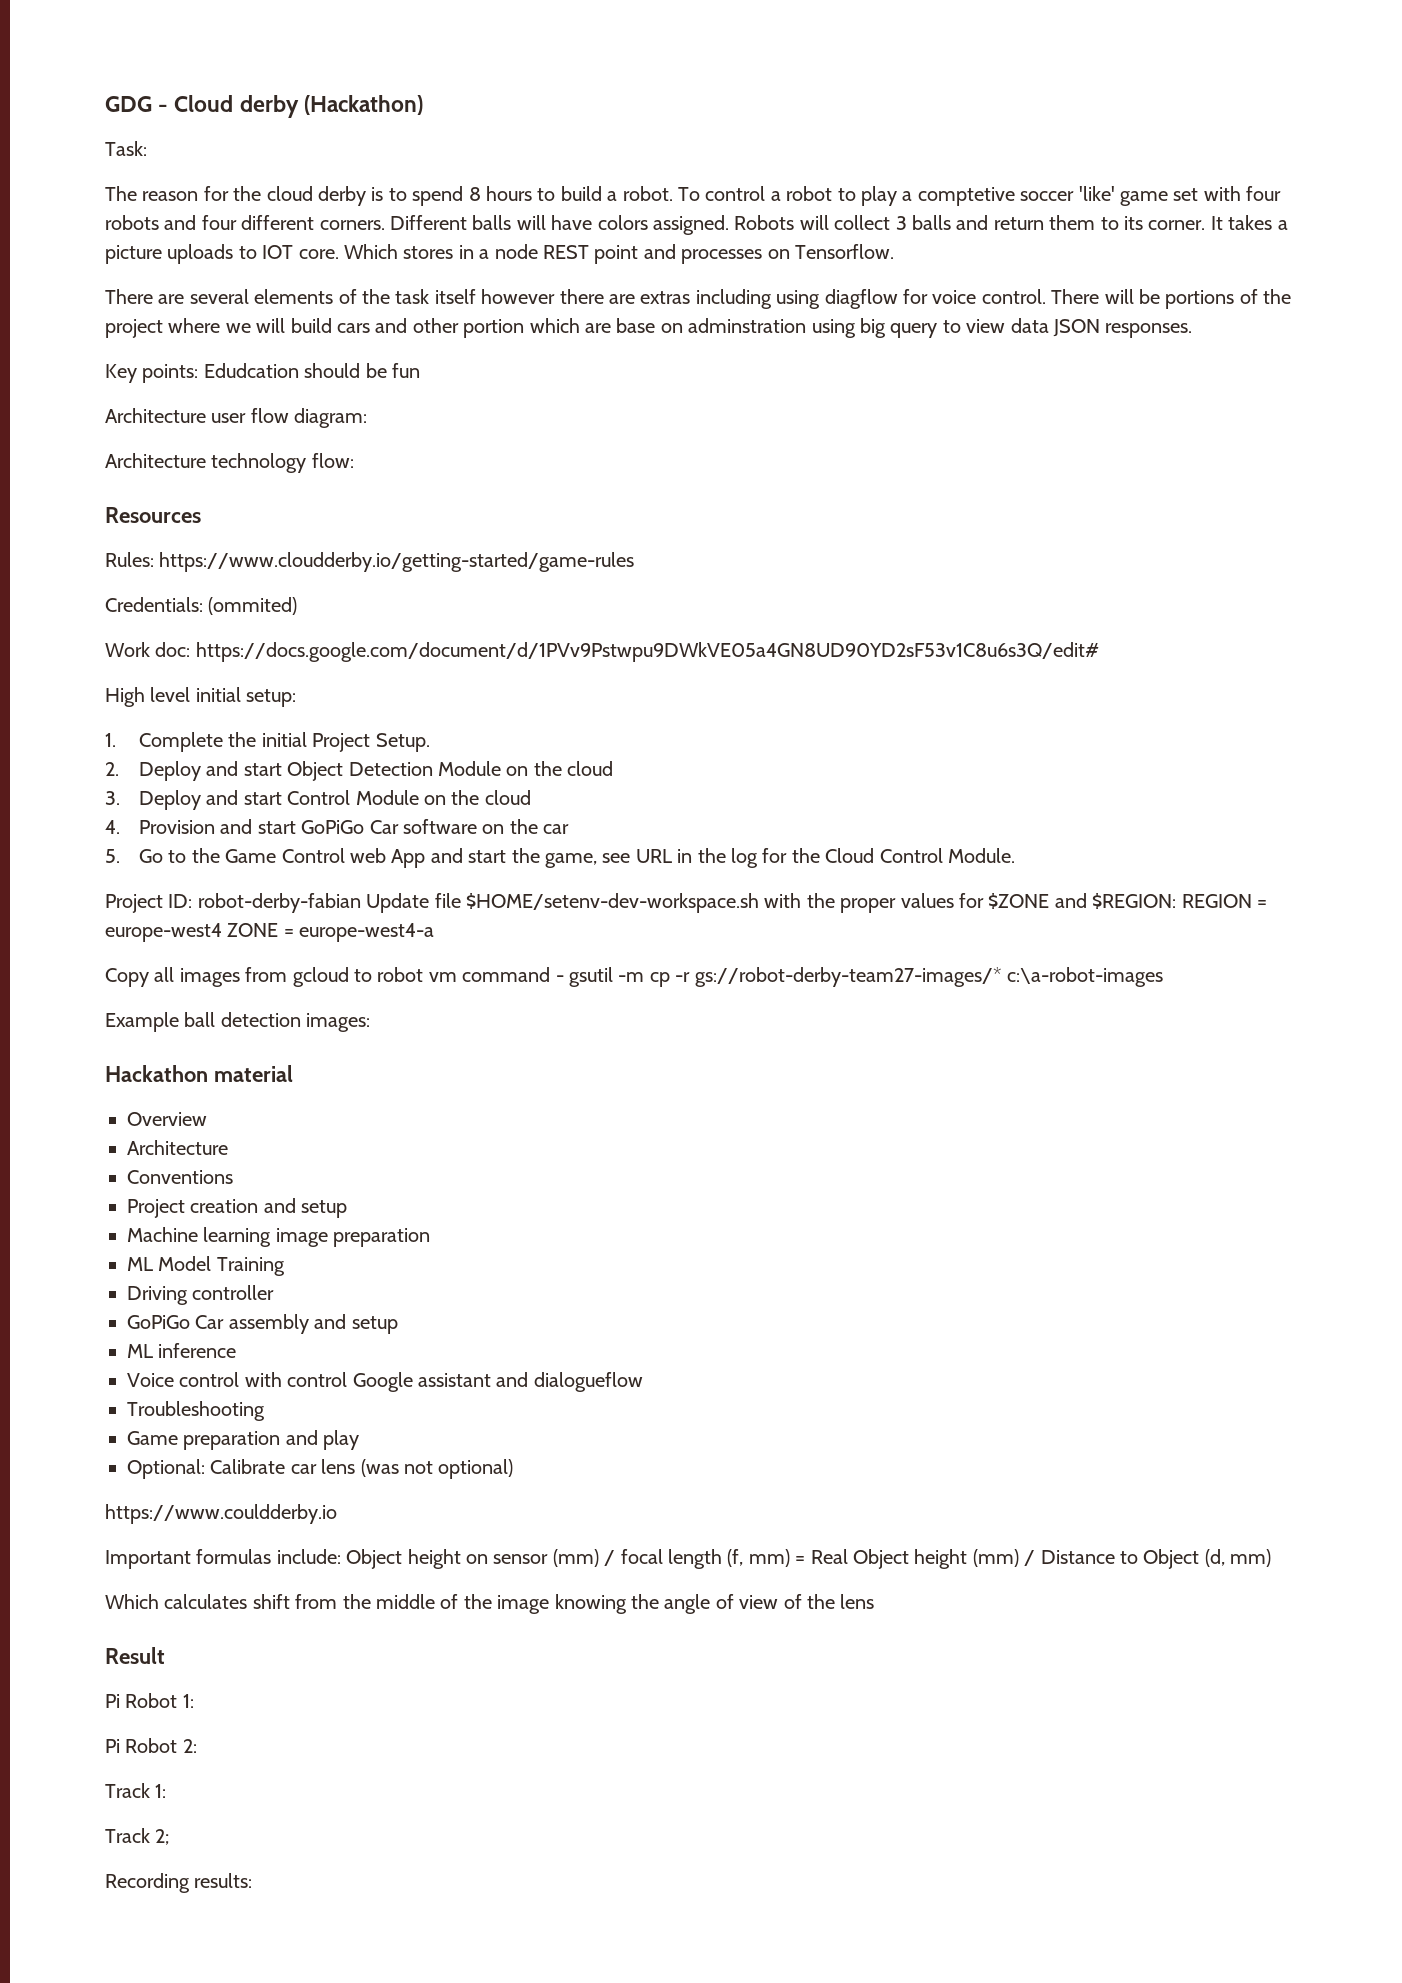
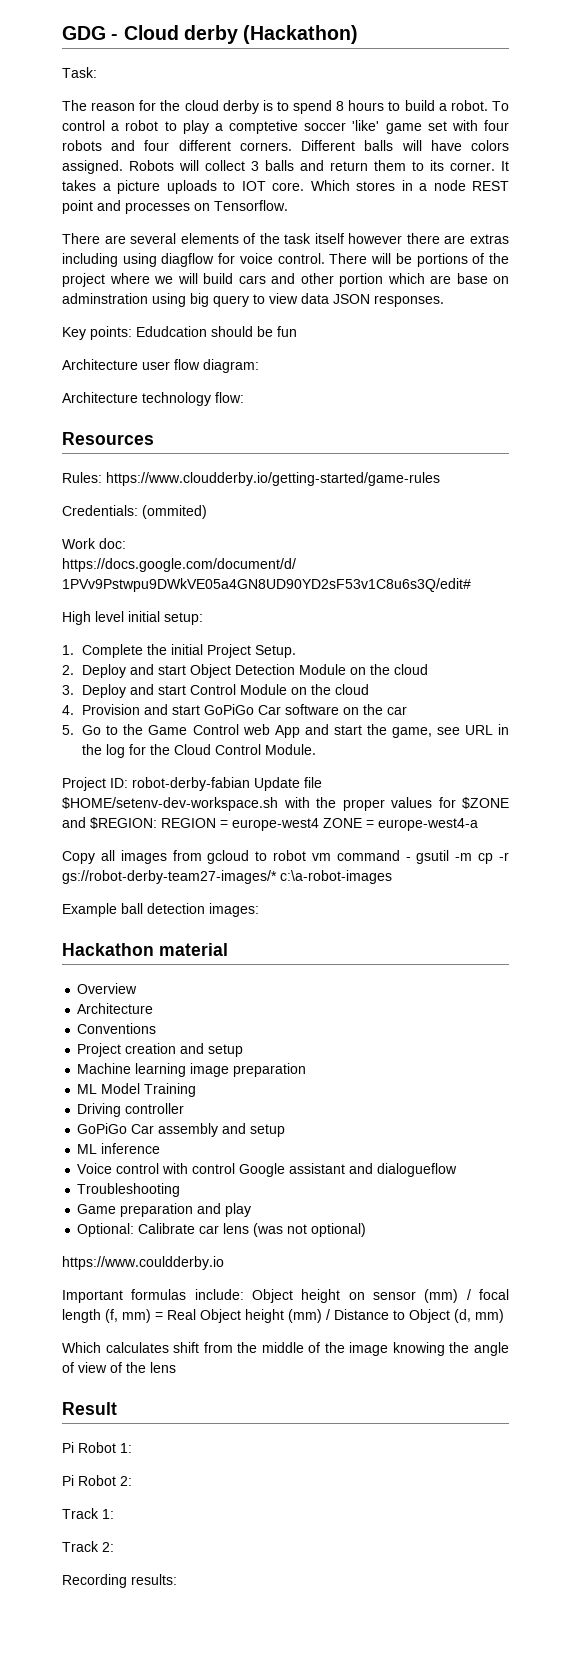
[155,1829,170,1845] 2; -> [102,1542,114,1552] 2:

